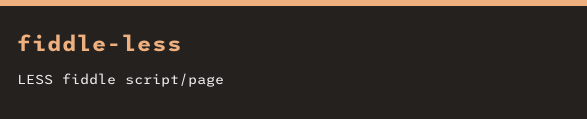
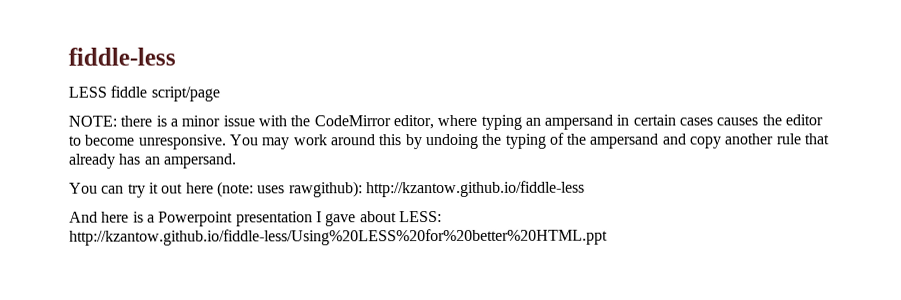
(224, 80) none -> [68,114,824,130] [68,132,830,150] [69,153,237,169] [69,180,585,198] [69,211,442,227] [69,228,608,246] // NOTE: there is a minor issue with the CodeMirror editor, where typing an ampersand in certain cases causes the editor to become unresponsive. You may work around this by undoing the typing of the ampersand and copy another rule that already has an ampersand. // You can try it out here (note: uses rawgithub): http://kzantow.github.io/fiddle-less // And here is a Powerpoint presentation I gave about LESS: http://kzantow.github.io/fiddle-less/Using%20LESS%20for%20better%20HTML.ppt

